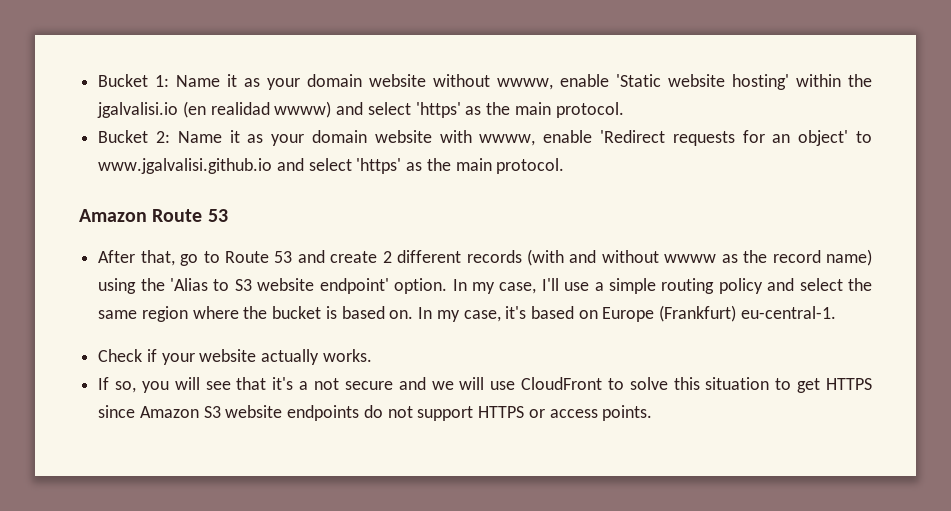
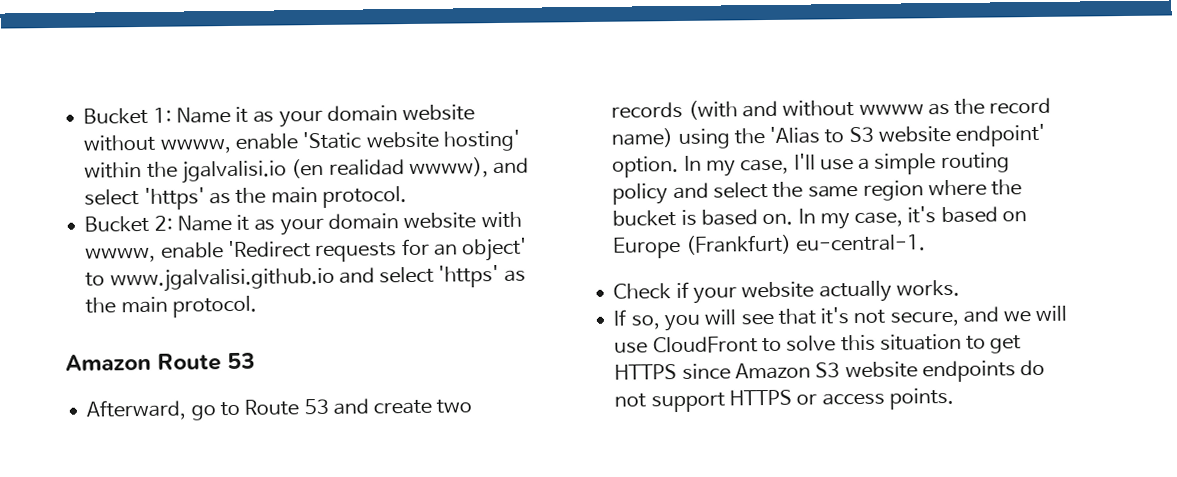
[274,101,332,118] wwww) -> [408,157,489,179] wwww),
[98,250,175,266] After that, -> [86,399,187,421] Afterward,
[382,250,462,263] 2 different -> [436,399,473,414] two
[299,378,393,390] a not secure -> [853,309,959,327] not secure,

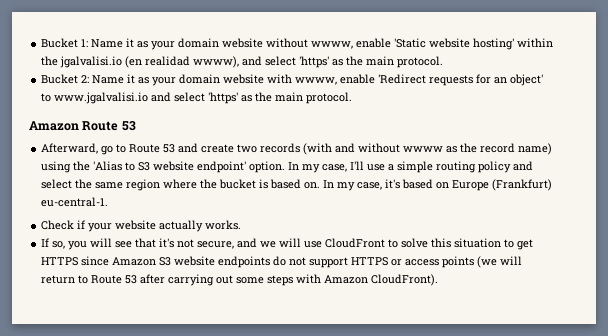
[109,267,335,293] www.jgalvalisi.github.io -> [54,92,149,104] www.jgalvalisi.io
[888,387,954,410] points. -> [442,256,523,268] [41,274,439,286] points (we will return to Route 53 after carrying out some steps with Amazon CloudFront).

